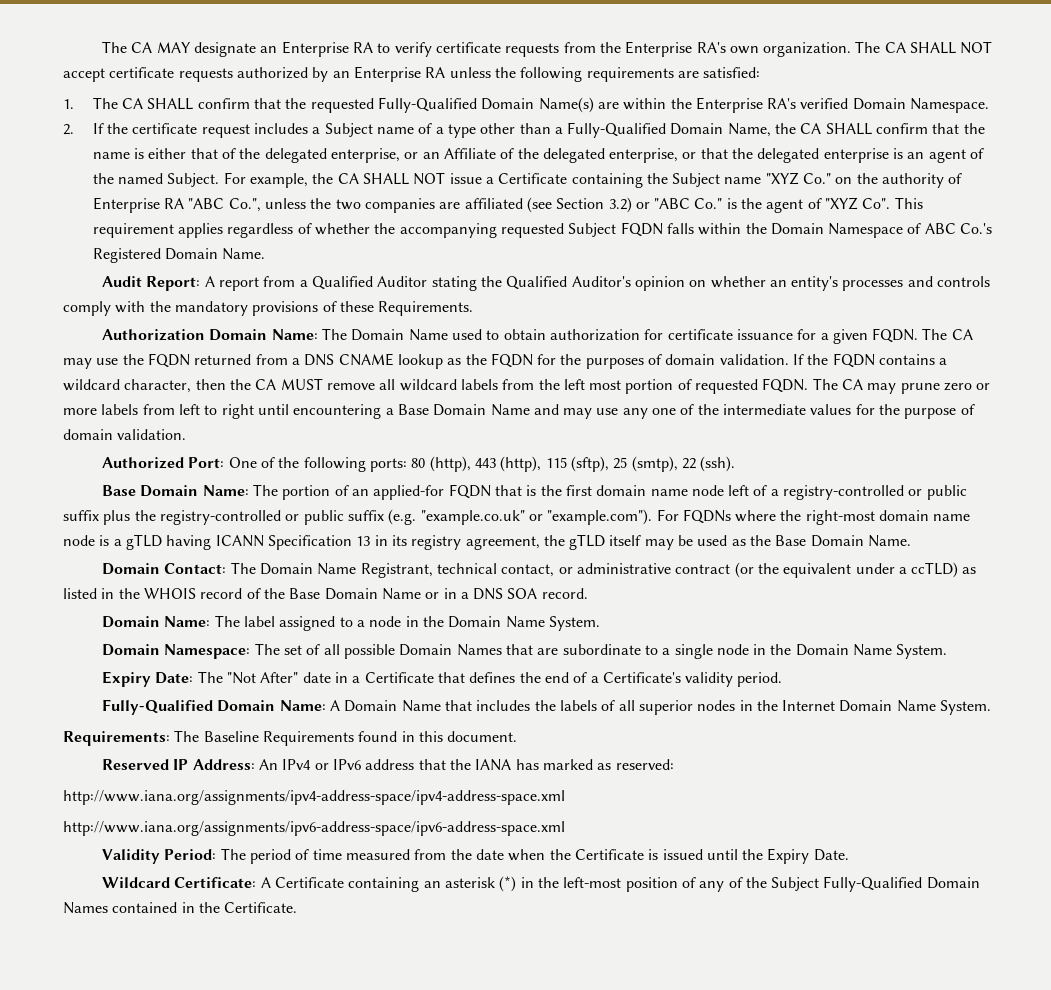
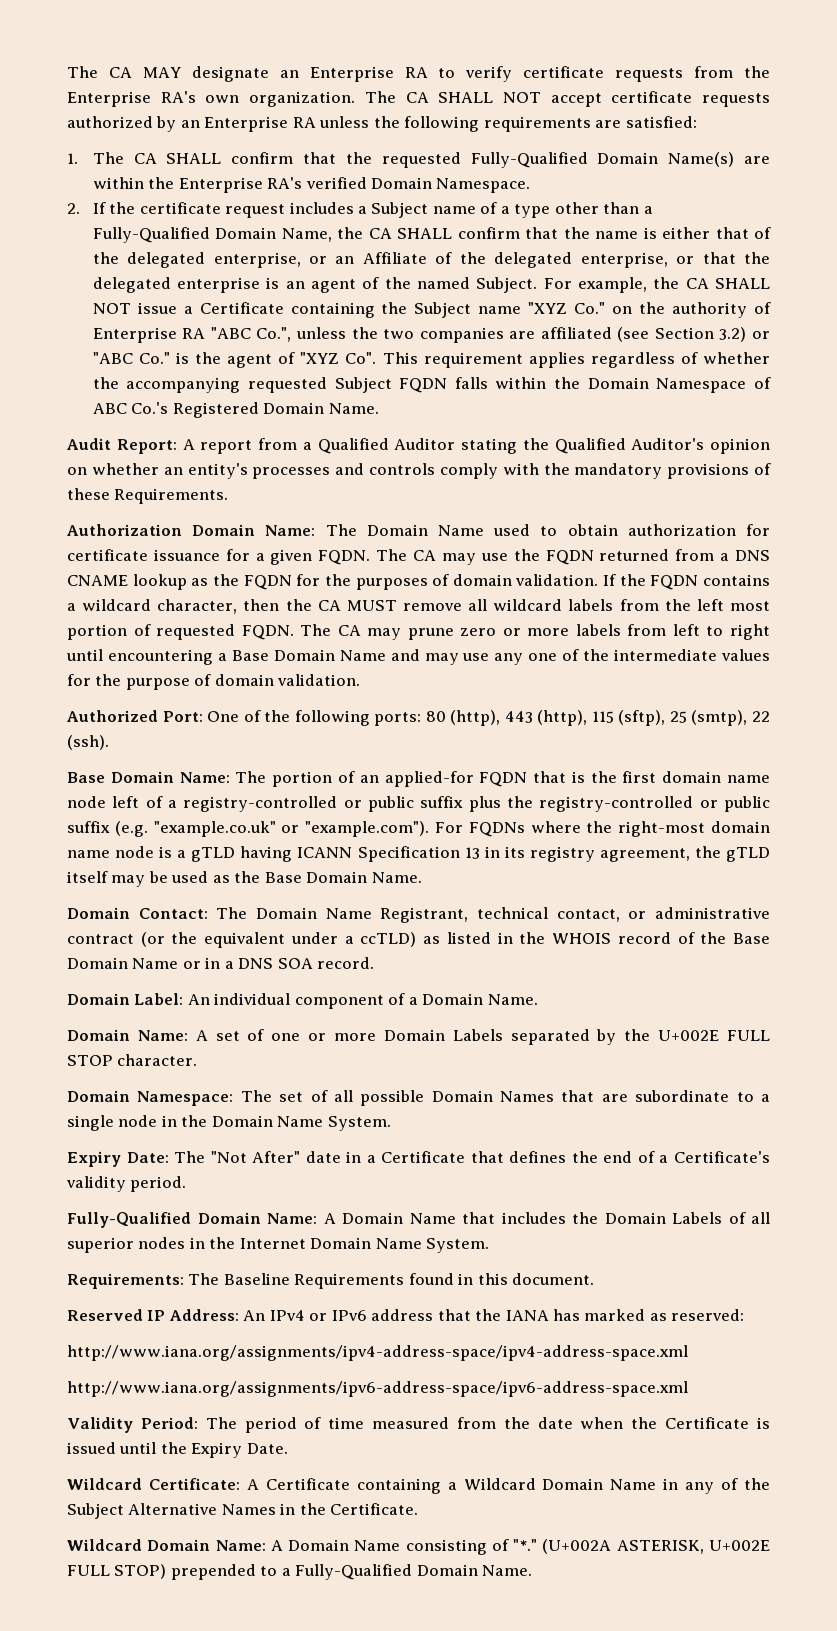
[164,615,600,631] Name: The label assigned to a node in the Domain Name System. -> [134,993,538,1009] [67,1029,770,1045] [67,1054,198,1066] Label: An individual component of a Domain Name. // Domain Name: A set of one or more Domain Labels separated by the U+002E FULL STOP character.
[559,700,597,711] labels -> [604,1212,722,1224] Domain Labels
[423,876,980,892] [63,902,298,914] an asterisk (*) in the left-most position of any of the Subject Fully-Qualified Domain Names contained in the Certificate. -> [447,1478,770,1494] [67,1503,419,1519] [67,1539,771,1555] [67,1564,533,1580] a Wildcard Domain Name in any of the Subject Alternative Names in the Certificate. // Wildcard Domain Name: A Domain Name consisting of "*." (U+002A ASTERISK, U+002E FULL STOP) prepended to a Fully-Qualified Domain Name.

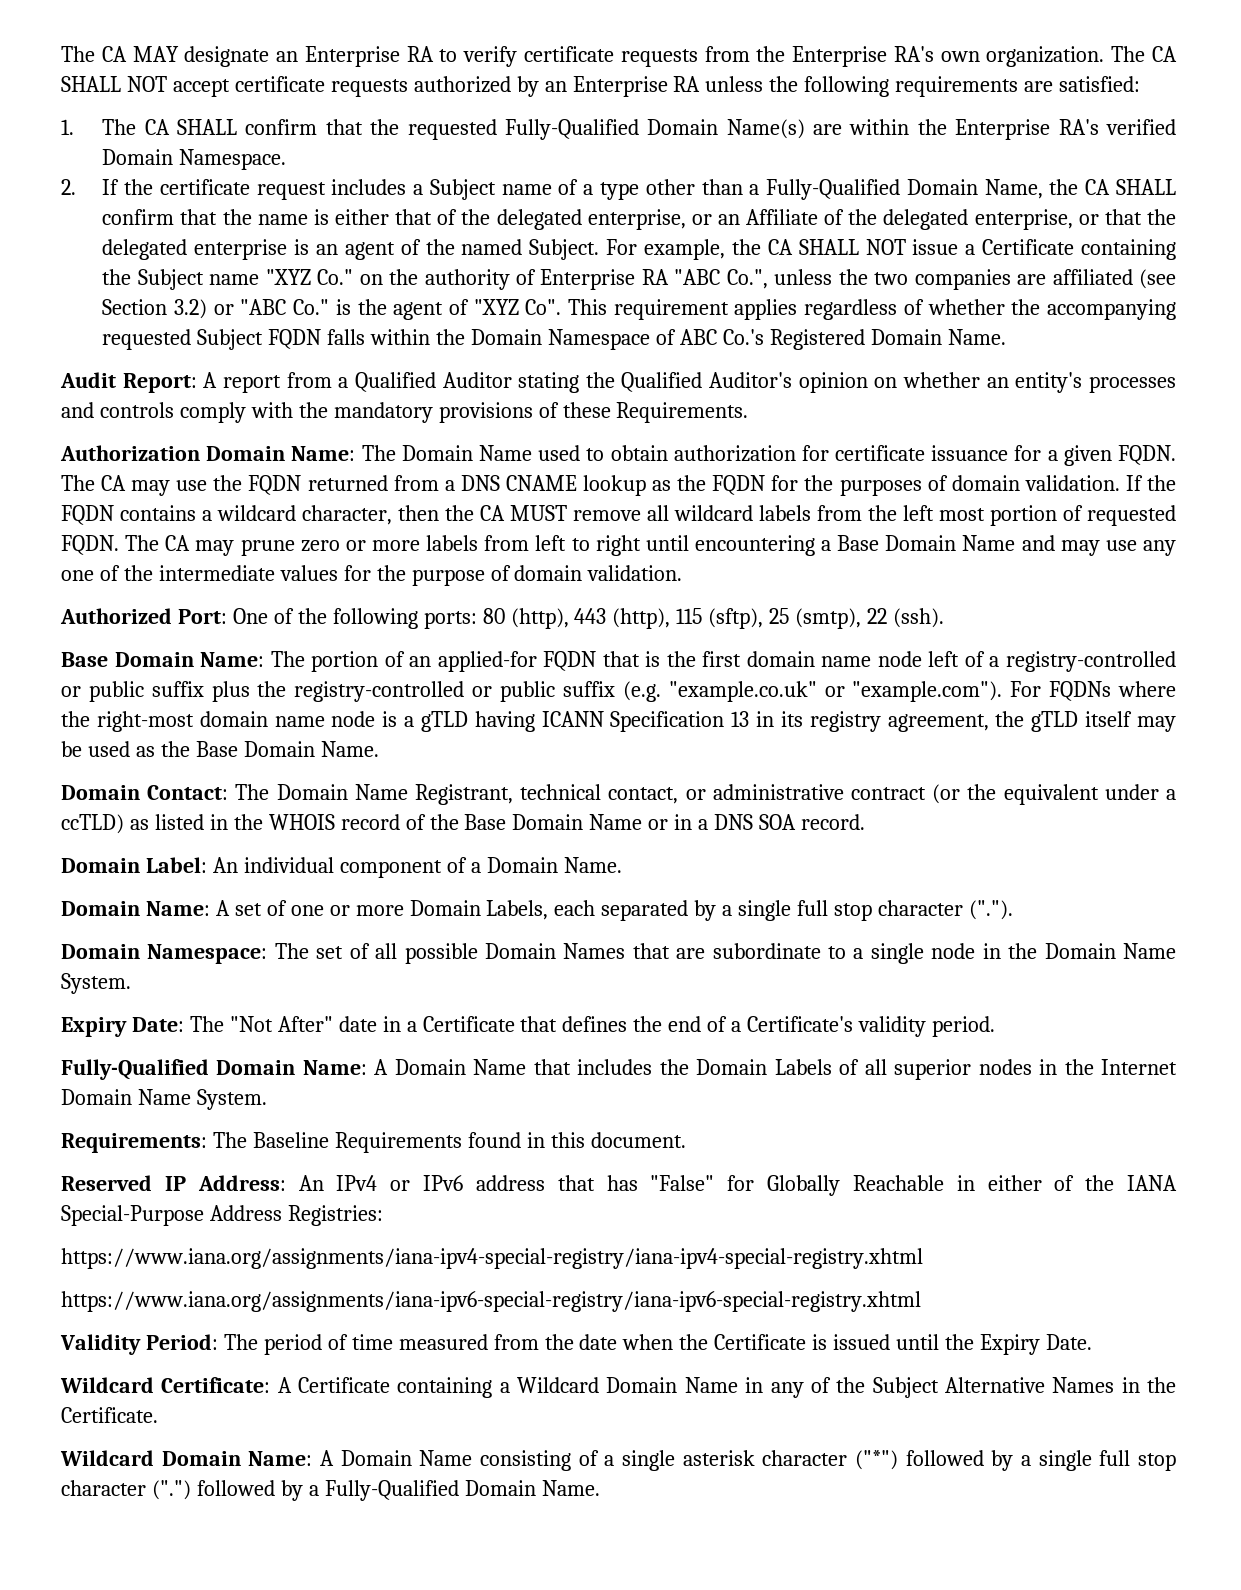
[452,1029,770,1045] [67,1054,198,1066] Labels separated by the U+002E FULL STOP character. -> [486,900,1013,921] Labels, each separated by a single full stop character (".").
[475,1309,745,1321] [67,1345,688,1361] [67,1381,688,1397] the IANA has marked as reserved: // http://www.iana.org/assignments/ipv4-address-space/ipv4-address-space.xml // http://www.iana.org/assignments/ipv6-address-space/ipv6-address-space.xml -> [606,1175,1177,1196] [61,1205,383,1226] [61,1248,923,1269] [61,1291,921,1312] has "False" for Globally Reachable in either of the IANA Special-Purpose Address Registries: // https://www.iana.org/assignments/iana-ipv4-special-registry/iana-ipv4-special-registry.xhtml // https://www.iana.org/assignments/iana-ipv6-special-registry/iana-ipv6-special-registry.xhtml
[513,1539,771,1554] [67,1564,278,1580] "*." (U+002A ASTERISK, U+002E FULL STOP) prepended to -> [604,1450,1176,1471] [61,1480,303,1501] a single asterisk character ("*") followed by a single full stop character (".") followed by

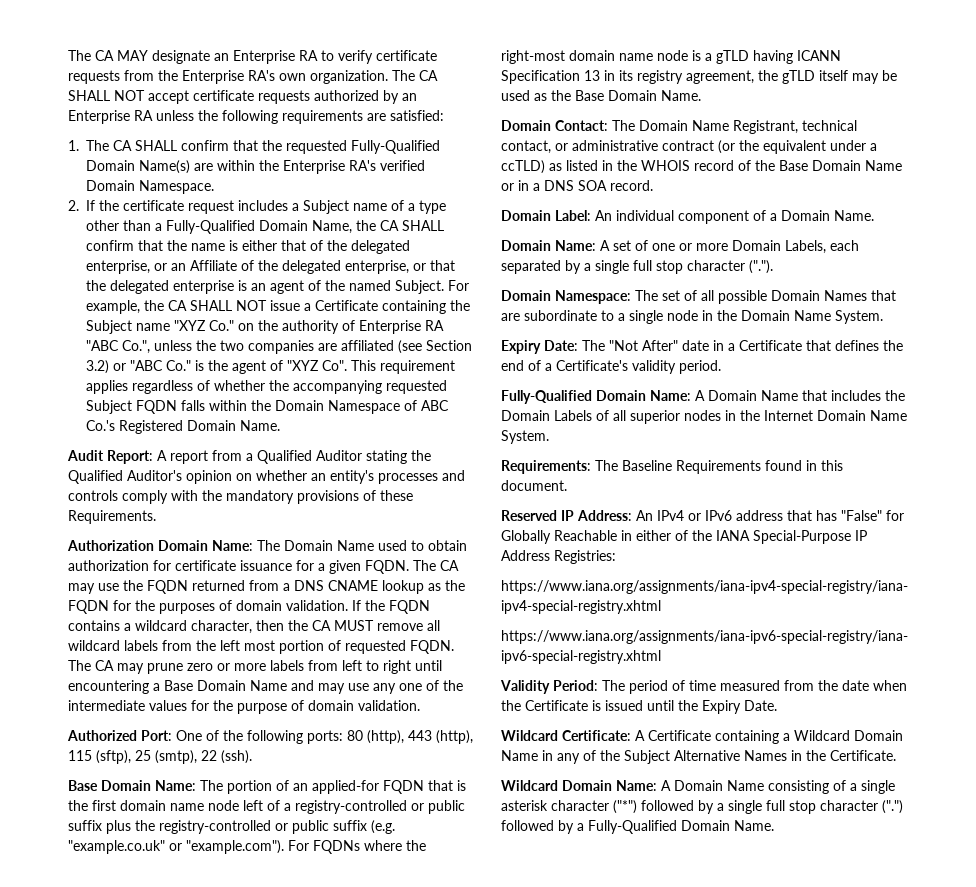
(204, 1215) none -> [855,530,867,541] IP

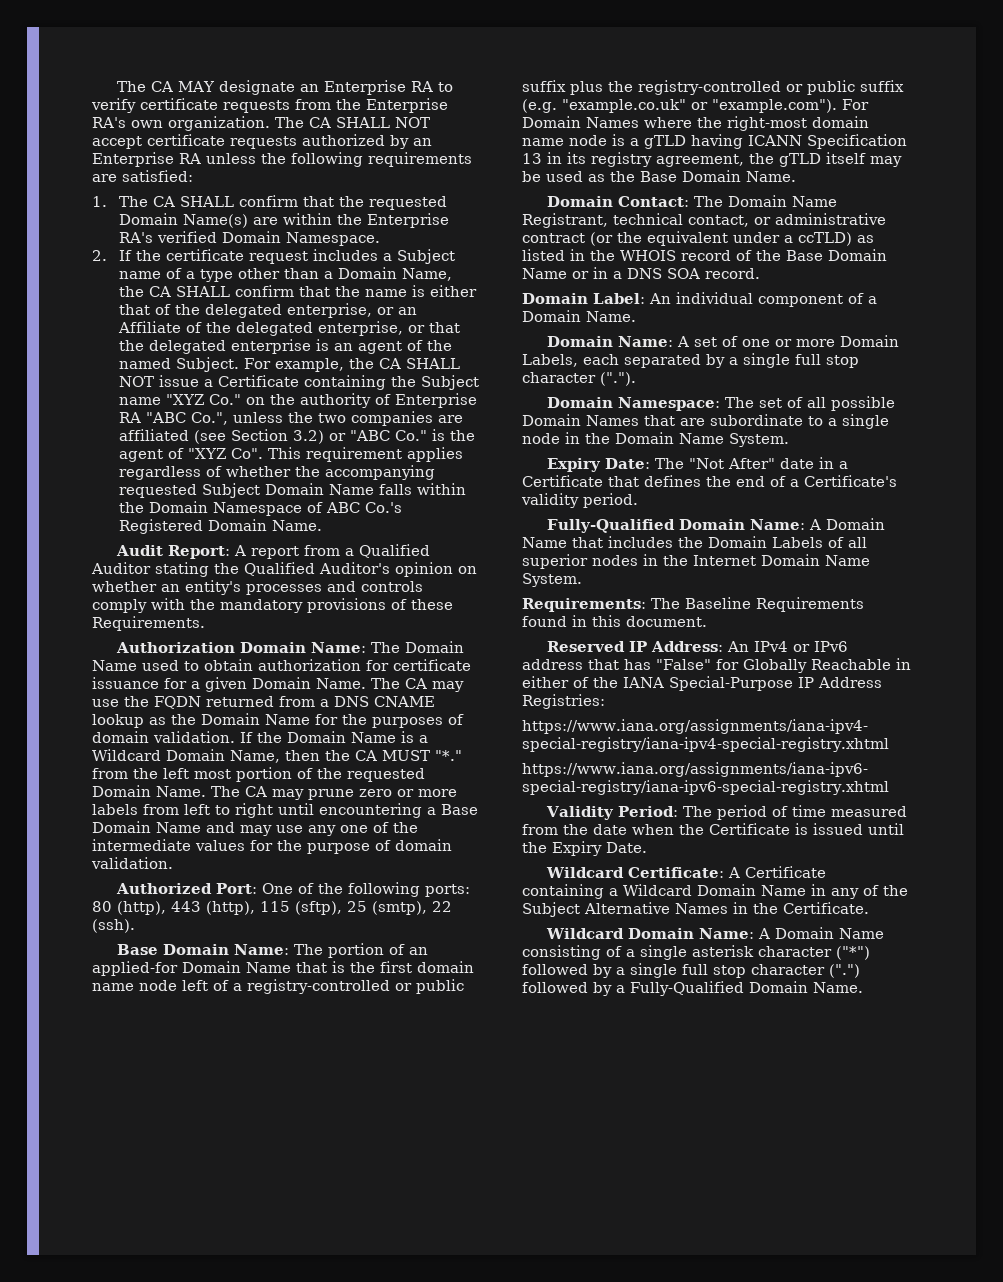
[351,140,441,154] Fully-Qualified -> (448, 203) none
[166,220,256,234] Fully-Qualified -> (334, 275) none
[136,400,178,414] FQDN -> [265,483,375,495] Domain Name
[365,560,409,574] FQDN. -> [252,677,366,689] Domain Name.
[68,600,109,614] FQDN -> [201,713,310,725] Domain Name
[389,600,430,614] [68,620,440,634] [68,640,158,651] FQDN contains a wildcard character, then the CA MUST remove all wildcard labels -> [287,731,428,743] [92,749,462,763] Domain Name is a Wildcard Domain Name, then the CA MUST "*."
[345,640,454,654] requested FQDN. -> [317,768,425,782] [92,785,206,797] the requested Domain Name.
[383,780,424,794] FQDN -> [182,961,291,973] Domain Name
[313,840,360,854] FQDNs -> [522,116,639,128] Domain Names

